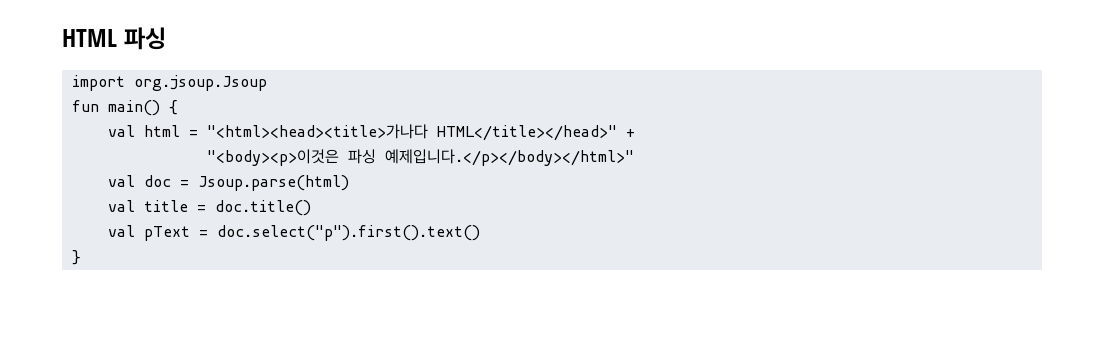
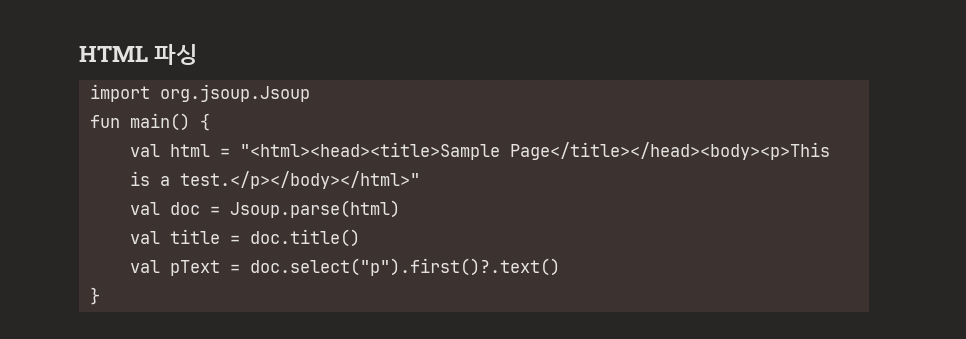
[207,124,636,141] [207,149,635,166] "<html><head><title>가나다 HTML</title></head>" + // "<body><p>이것은 파싱 예제입니다.</p></body></html>" -> [239,142,830,160] [129,171,420,189] "<html><head><title>Sample Page</title></head><body><p>This is a test.</p></body></html>"
[217,225,481,241] doc.select("p").first().text() -> [249,258,560,276] doc.select("p").first()?.text()

